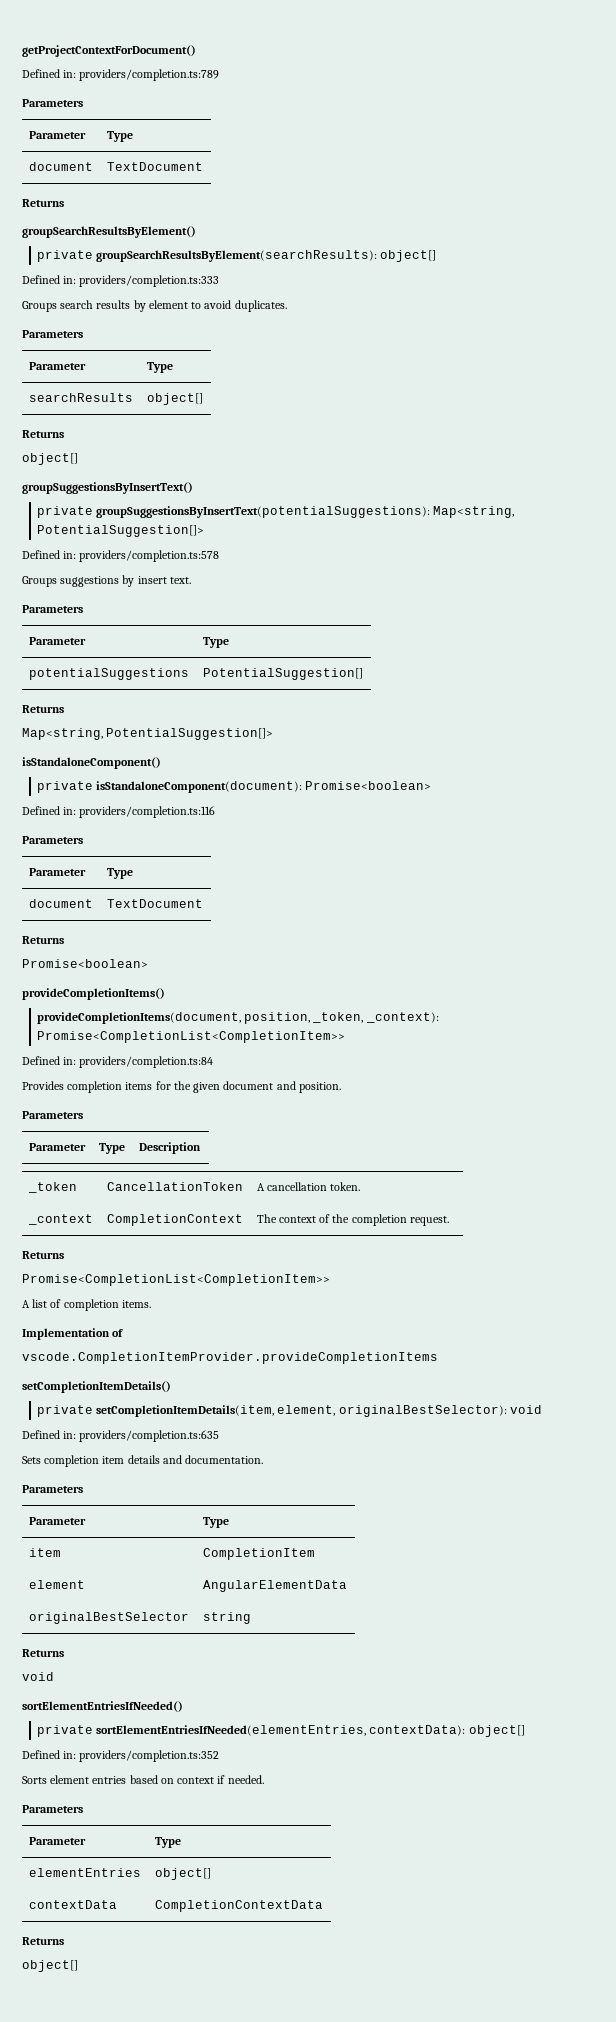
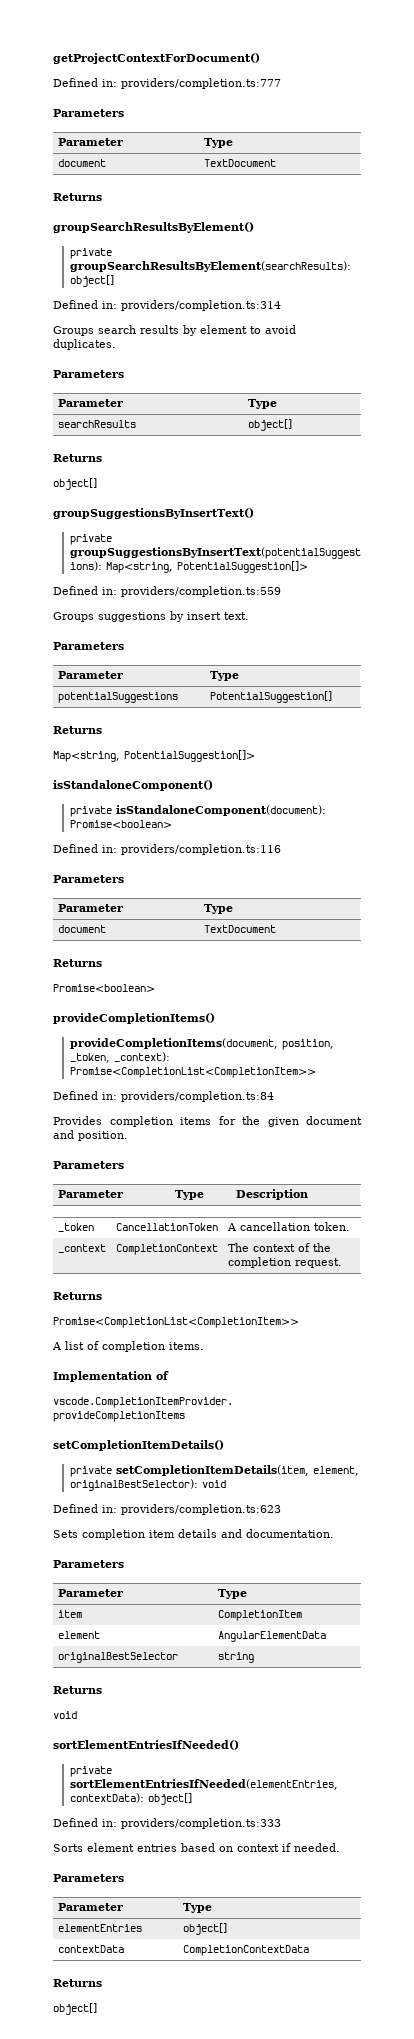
[79,69,220,81] providers/completion.ts:789 -> [121,78,281,89] providers/completion.ts:777
[79,275,220,287] providers/completion.ts:333 -> [121,300,281,311] providers/completion.ts:314
[79,550,220,562] providers/completion.ts:578 -> [121,586,281,597] providers/completion.ts:559
[79,1430,220,1442] providers/completion.ts:635 -> [121,1504,281,1515] providers/completion.ts:623
[79,1750,220,1762] providers/completion.ts:352 -> [121,1818,281,1829] providers/completion.ts:333

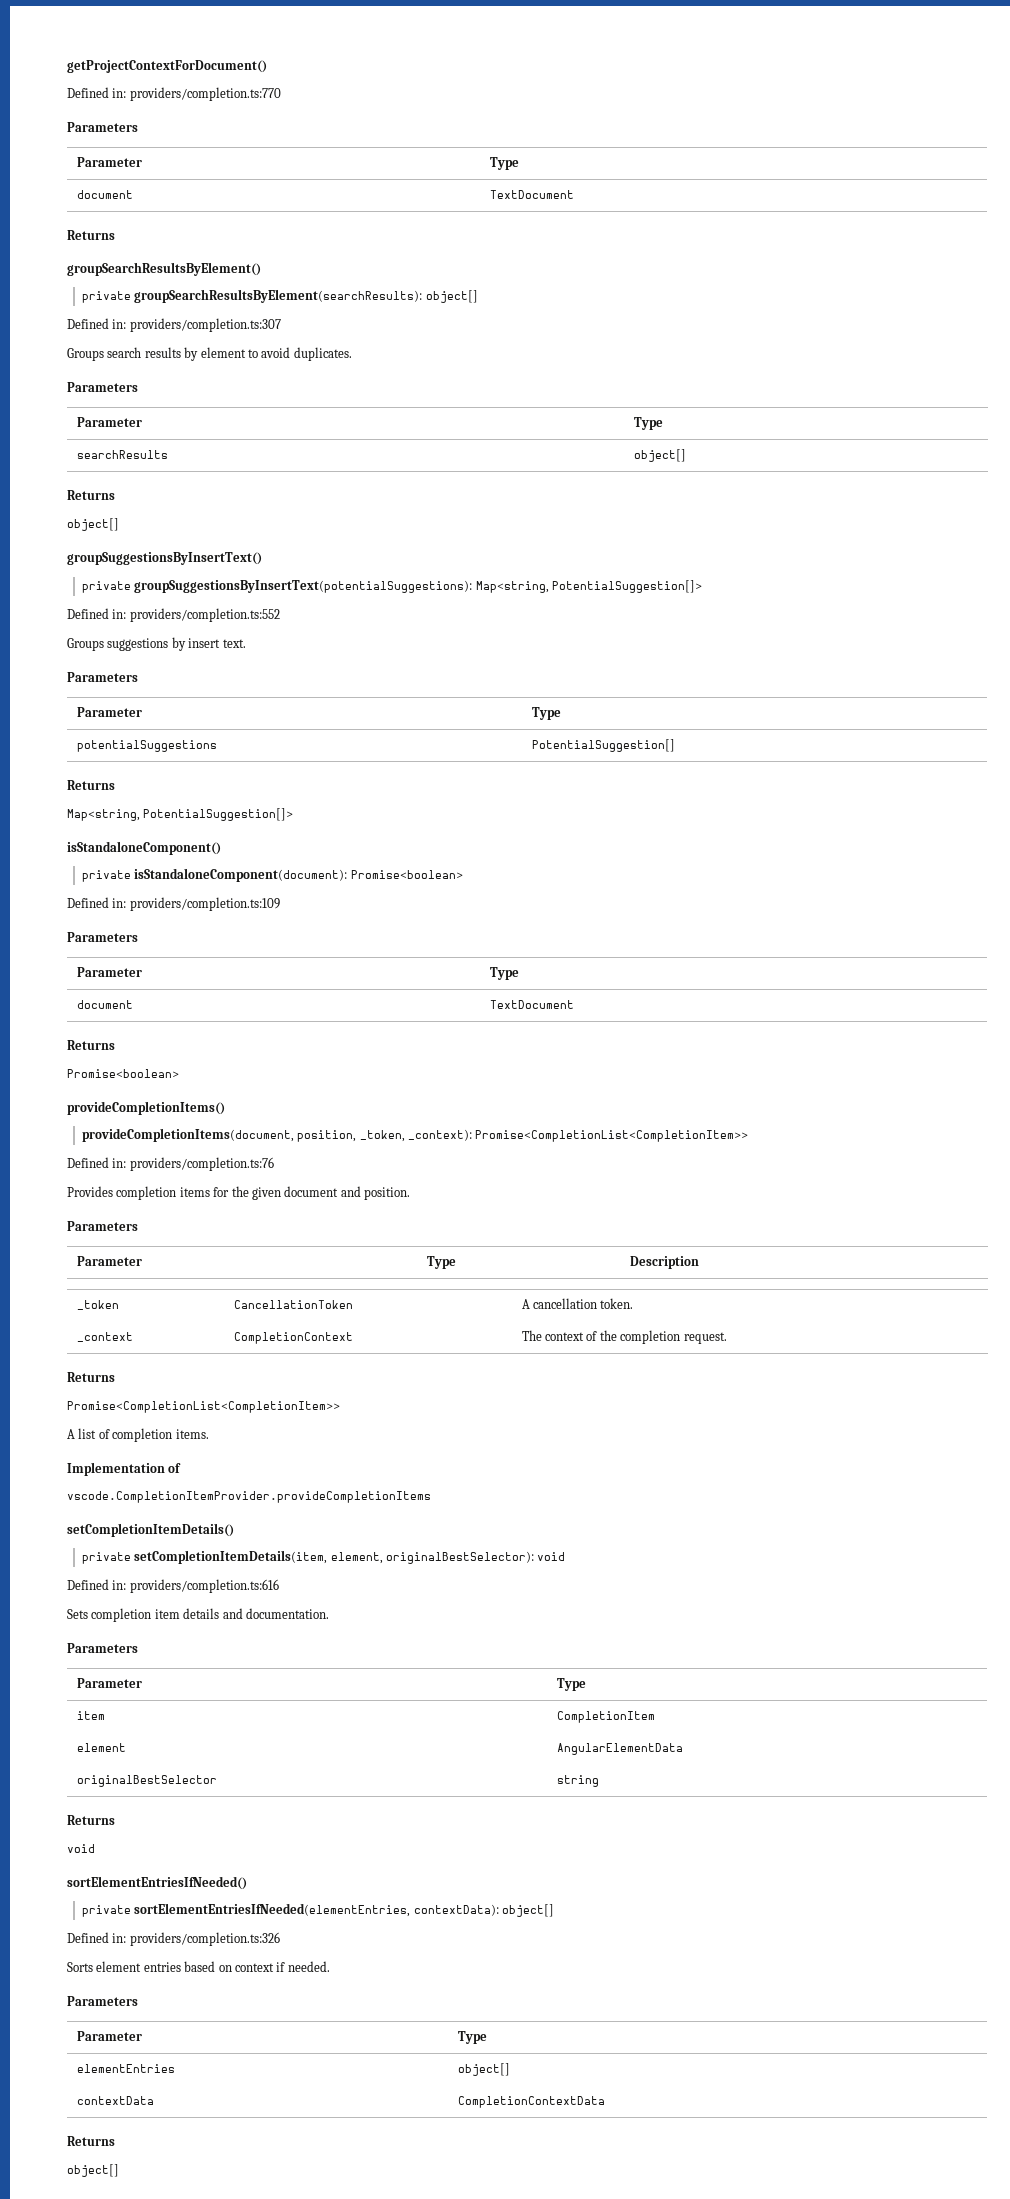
[121,78,281,89] providers/completion.ts:777 -> [129,87,281,101] providers/completion.ts:770
[121,300,281,311] providers/completion.ts:314 -> [129,318,281,332] providers/completion.ts:307
[121,586,281,597] providers/completion.ts:559 -> [129,608,280,622] providers/completion.ts:552
[121,844,281,855] providers/completion.ts:116 -> [129,897,280,911] providers/completion.ts:109
[121,1091,274,1102] providers/completion.ts:84 -> [129,1157,274,1171] providers/completion.ts:76
[121,1504,281,1515] providers/completion.ts:623 -> [129,1579,279,1593] providers/completion.ts:616
[121,1818,281,1829] providers/completion.ts:333 -> [129,1932,280,1946] providers/completion.ts:326

